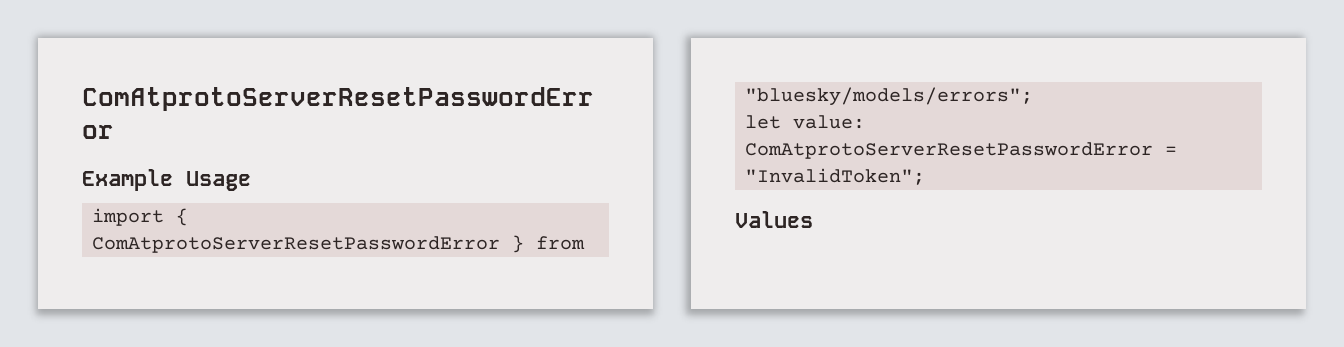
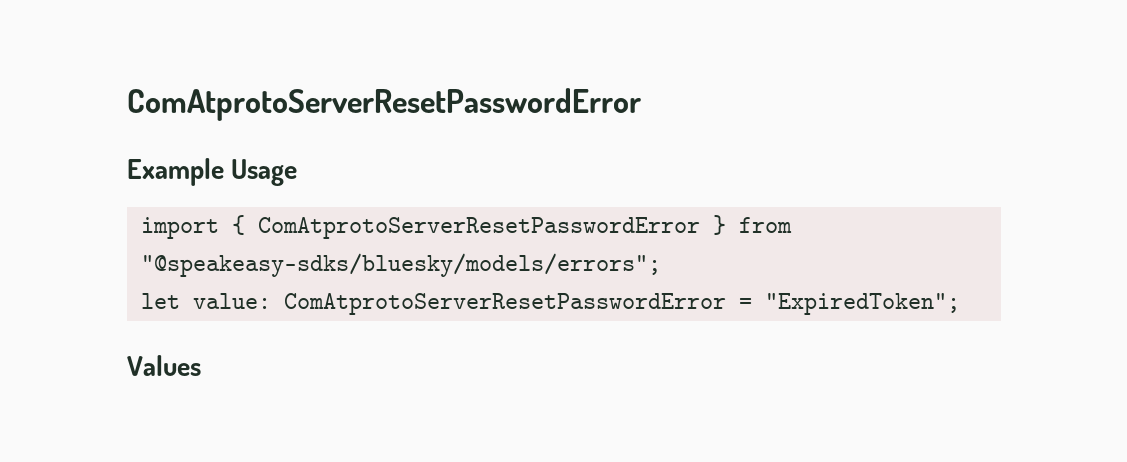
[744,87,1033,106] "bluesky/models/errors"; -> [141,253,662,277] "@speakeasy-sdks/bluesky/models/errors";
[744,168,925,185] "InvalidToken"; -> [765,293,961,315] "ExpiredToken";

